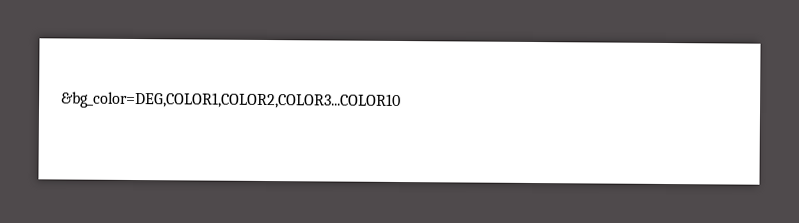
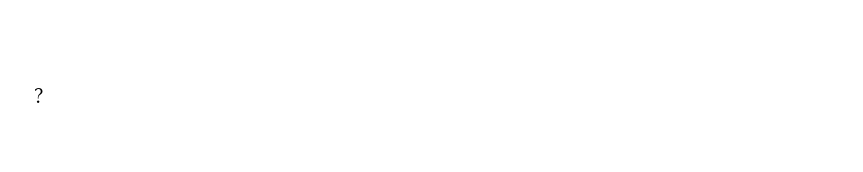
[61,91,401,111] &bg_color=DEG,COLOR1,COLOR2,COLOR3...COLOR10 -> [34,88,43,103] ?

